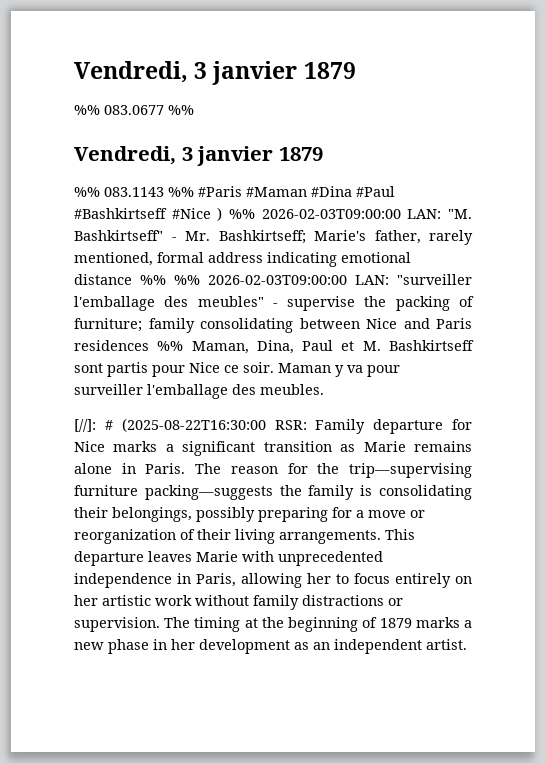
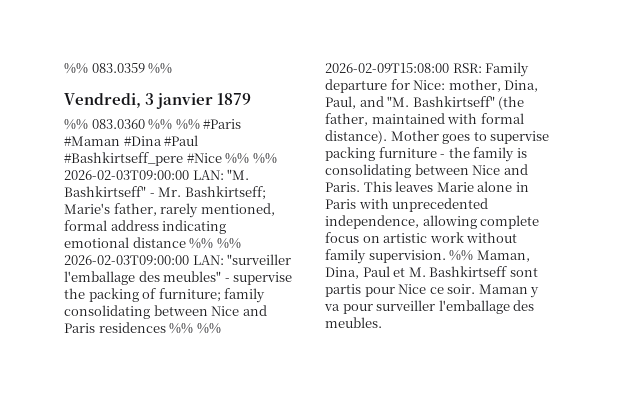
[74,61,356,85] [74,105,164,115] Vendredi, 3 janvier 1879 // %% 083.0677 -> [64,63,145,74] %% 083.0359
[104,187,164,197] 083.1143 -> [91,119,173,130] 083.0360 %%
[74,207,223,221] #Bashkirtseff #Nice ) -> [64,152,250,166] #Bashkirtseff_pere #Nice %%
(184, 346) none -> [196,323,221,334] [325,62,530,77] [325,79,539,93] [325,96,525,110] [325,113,524,126] [325,130,550,144] [325,147,527,162] [325,164,528,178] [325,181,529,192] [325,198,489,212] [325,215,540,229] [325,232,518,243] [325,249,474,264] %% 2026-02-09T15:08:00 RSR: Family departure for Nice: mother, Dina, Paul, and "M. Bashkirtseff" (the father, maintained with formal distance). Mother goes to supervise packing furniture - the family is consolidating between Nice and Paris. This leaves Marie alone in Paris with unprecedented independence, allowing complete focus on artistic work without family supervision. %%
[74,418,472,434] [74,441,472,456] [74,463,473,478] [74,485,473,500] [74,507,425,522] [74,529,415,544] [74,551,383,566] [74,573,472,588] [74,595,403,610] [74,617,473,632] [74,639,467,654] // [//]: # (2025-08-22T16:30:00 RSR: Family departure for Nice marks a significant transition as Marie remains alone in Paris. The reason for the trip—supervising furniture packing—suggests the family is consolidating their belongings, possibly preparing for a move or reorganization of their living arrangements. This departure leaves Marie with unprecedented independence in Paris, allowing her to focus entirely on her artistic work without family distractions or supervision. The timing at the beginning of 1879 marks a new phase in her development as an independent artist. -> (382, 322) none

